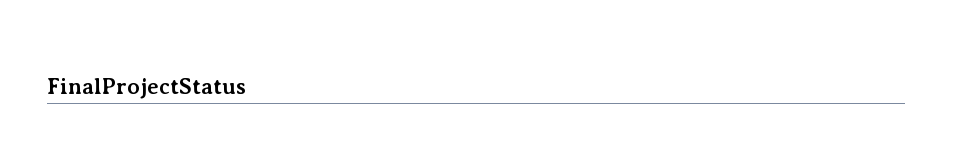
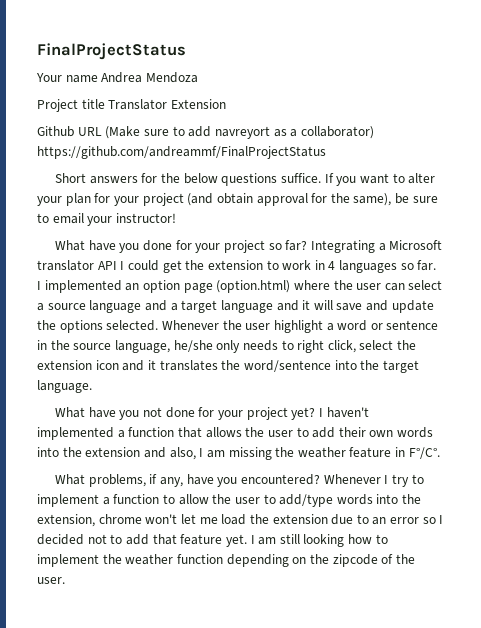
(246, 88) none -> [36,72,198,83] [37,99,226,112] [37,126,374,139] [37,146,326,159] [55,173,436,186] [37,193,438,206] [37,213,176,226] [55,240,443,253] [37,260,437,273] [37,280,443,293] [37,300,434,313] [37,320,439,333] [37,340,417,353] [37,360,419,373] [37,380,92,393] [55,407,369,420] [37,427,434,440] [37,447,440,460] [55,474,424,487] [37,494,422,507] [37,514,444,527] [37,534,388,547] [37,554,415,567] [37,577,65,584] // Your name Andrea Mendoza // Project title Translator Extension // Github URL (Make sure to add navreyort as a collaborator) https://github.com/andreammf/FinalProjectStatus // Short answers for the below questions suffice. If you want to alter your plan for your project (and obtain approval for the same), be sure to email your instructor! // What have you done for your project so far? Integrating a Microsoft translator API I could get the extension to work in 4 languages so far. I implemented an option page (option.html) where the user can select a source language and a target language and it will save and update the options selected. Whenever the user highlight a word or sentence in the source language, he/she only needs to right click, select the extension icon and it translates the word/sentence into the target language. // What have you not done for your project yet? I haven't implemented a function that allows the user to add their own words into the extension and also, I am missing the weather feature in F°/C°. // What problems, if any, have you encountered? Whenever I try to implement a function to allow the user to add/type words into the extension, chrome won't let me load the extension due to an error so I decided not to add that feature yet. I am still looking how to implement the weather function depending on the zipcode of the user.

